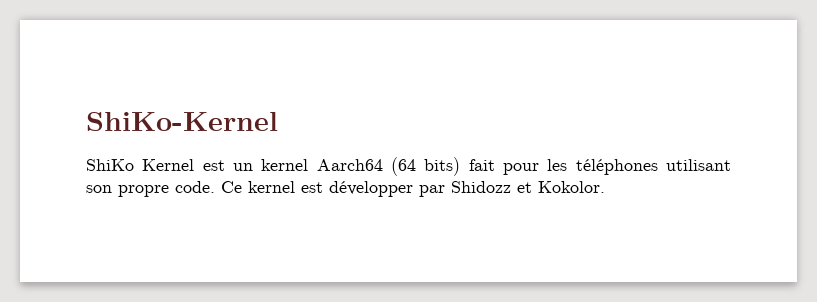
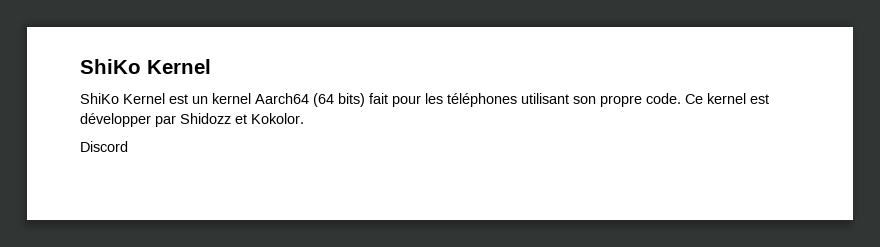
[86,112,278,131] ShiKo-Kernel -> [80,59,211,74] ShiKo Kernel
(605, 187) none -> [80,141,128,152] // Discord

